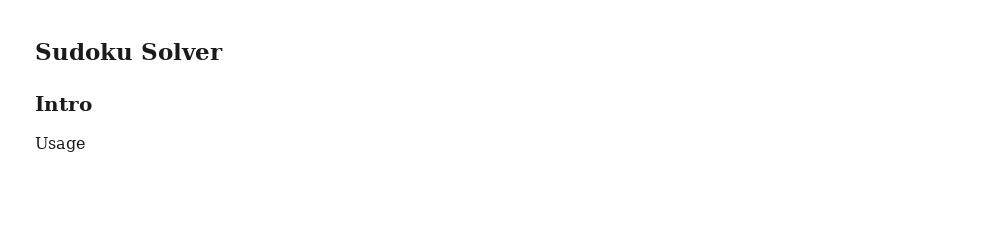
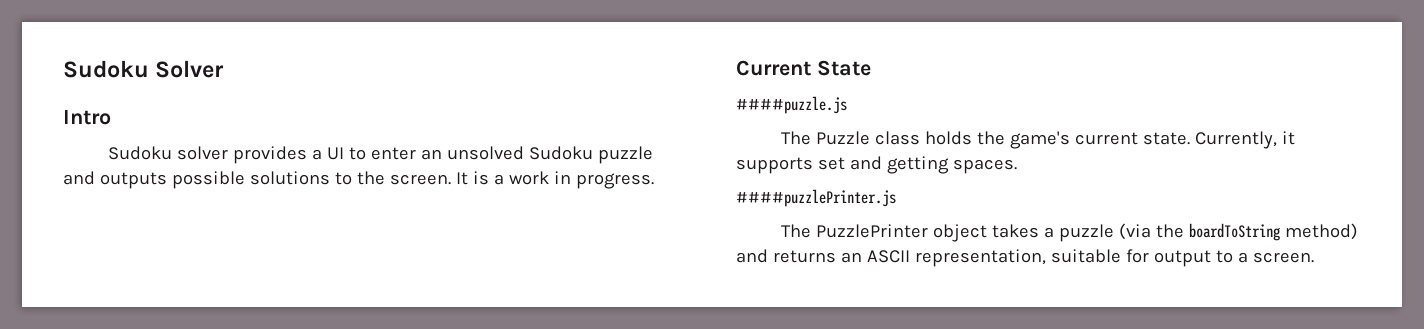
[35,137,85,152] Usage -> [108,146,654,164] [63,171,654,189] [736,60,871,76] [736,96,847,114] [781,131,1296,149] [736,156,1017,174] [736,189,896,207] [781,223,1359,242] [736,249,1314,267] Sudoku solver provides a UI to enter an unsolved Sudoku puzzle and outputs possible solutions to the screen. It is a work in progress. // Current State // ####puzzle.js // The Puzzle class holds the game's current state. Currently, it supports set and getting spaces. // ####puzzlePrinter.js // The PuzzlePrinter object takes a puzzle (via the boardToString method) and returns an ASCII representation, suitable for output to a screen.

